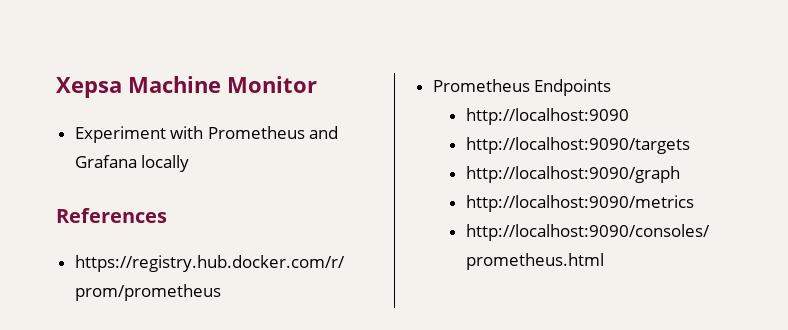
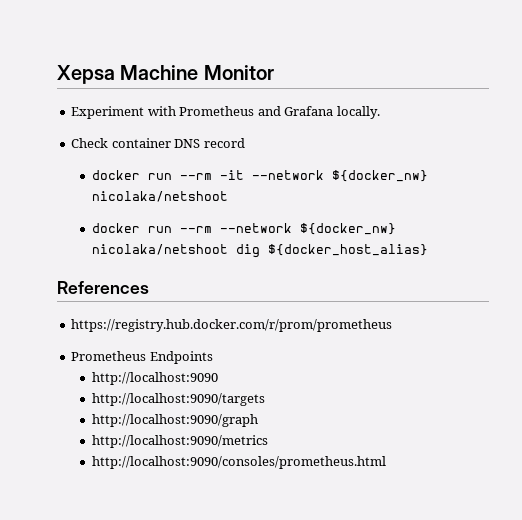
[141,155,190,172] locally -> [336,106,380,119] [71,138,245,148] [92,170,429,182] [92,191,229,202] [92,223,397,235] [92,244,429,258] locally. // Check container DNS record // docker run --rm -it --network ${docker_nw} nicolaka/netshoot // docker run --rm --network ${docker_nw} nicolaka/netshoot dig ${docker_host_alias}

